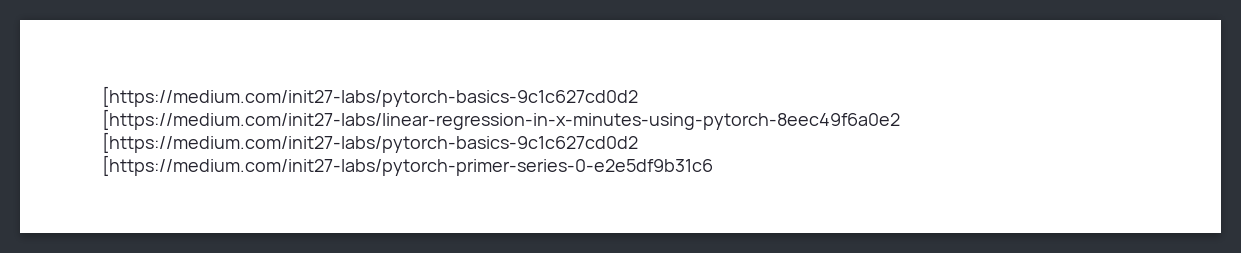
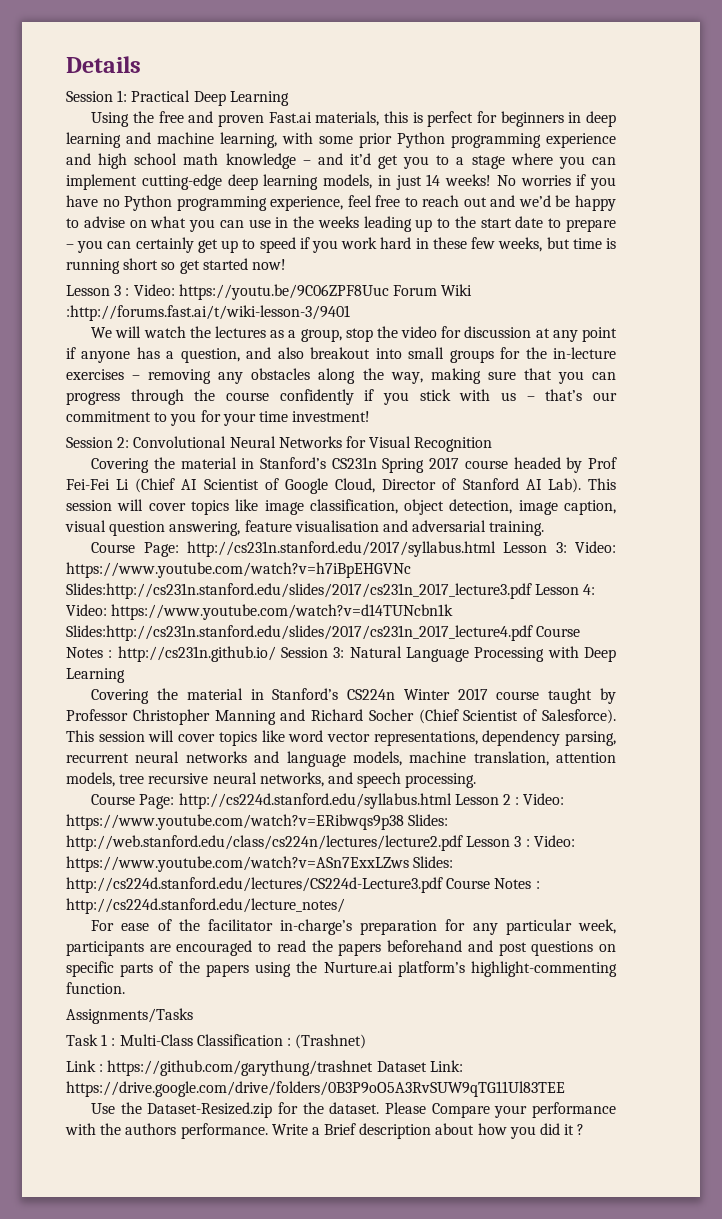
[102,86,638,107] [102,109,900,130] [102,132,638,153] [102,155,713,176] [https://medium.com/init27-labs/pytorch-basics-9c1c627cd0d2 [https://medium.com/init27-labs/linear-regression-in-x-minutes-using-pytorch-8eec49f6a0e2 [https://medium.com/init27-labs/pytorch-basics-9c1c627cd0d2 [https://medium.com/init27-labs/pytorch-primer-series-0-e2e5df9b31c6 -> [66,56,141,73] [66,90,289,106] [91,111,616,127] [66,132,616,148] [66,153,616,169] [66,174,616,190] [66,195,617,211] [66,216,616,232] [66,237,616,253] [66,258,286,274] [66,284,473,300] [66,305,350,321] [91,326,618,342] [66,347,616,363] [66,368,616,384] [66,389,618,405] [66,410,371,426] [66,436,493,452] [91,457,617,473] [66,478,616,494] [66,499,616,515] [65,520,545,536] [91,541,616,557] [66,562,411,578] [66,583,596,599] [66,604,454,620] [66,625,581,641] [66,646,616,662] [66,668,125,683] [91,688,616,704] [66,709,616,725] [66,730,616,746] [66,751,616,767] [66,772,477,788] [91,793,565,809] [66,814,449,830] [66,835,575,851] [66,856,454,872] [66,877,540,893] [66,898,345,914] [91,919,616,935] [66,940,617,956] [66,961,617,977] [66,982,125,994] [66,1008,193,1024] [66,1034,367,1049] [66,1060,463,1076] [66,1081,565,1097] [91,1102,616,1118] [65,1123,585,1139] Details // Session 1: Practical Deep Learning // Using the free and proven Fast.ai materials, this is perfect for beginners in deep learning and machine learning, with some prior Python programming experience and high school math knowledge – and it’d get you to a stage where you can implement cutting-edge deep learning models, in just 14 weeks! No worries if you have no Python programming experience, feel free to reach out and we’d be happy to advise on what you can use in the weeks leading up to the start date to prepare – you can certainly get up to speed if you work hard in these few weeks, but time is running short so get started now! // Lesson 3 : Video: https://youtu.be/9C06ZPF8Uuc Forum Wiki :http://forums.fast.ai/t/wiki-lesson-3/9401 // We will watch the lectures as a group, stop the video for discussion at any point if anyone has a question, and also breakout into small groups for the in-lecture exercises – removing any obstacles along the way, making sure that you can progress through the course confidently if you stick with us – that’s our commitment to you for your time investment! // Session 2: Convolutional Neural Networks for Visual Recognition // Covering the material in Stanford’s CS231n Spring 2017 course headed by Prof Fei-Fei Li (Chief AI Scientist of Google Cloud, Director of Stanford AI Lab). This session will cover topics like image classification, object detection, image caption, visual question answering, feature visualisation and adversarial training. // Course Page: http://cs231n.stanford.edu/2017/syllabus.html Lesson 3: Video: https://www.youtube.com/watch?v=h7iBpEHGVNc Slides:http://cs231n.stanford.edu/slides/2017/cs231n_2017_lecture3.pdf Lesson 4: Video: https://www.youtube.com/watch?v=d14TUNcbn1k Slides:http://cs231n.stanford.edu/slides/2017/cs231n_2017_lecture4.pdf Course Notes : http://cs231n.github.io/ Session 3: Natural Language Processing with Deep Learning // Covering the material in Stanford’s CS224n Winter 2017 course taught by Professor Christopher Manning and Richard Socher (Chief Scientist of Salesforce). This session will cover topics like word vector representations, dependency parsing, recurrent neural networks and language models, machine translation, attention models, tree recursive neural networks, and speech processing. // Course Page: http://cs224d.stanford.edu/syllabus.html Lesson 2 : Video: https://www.youtube.com/watch?v=ERibwqs9p38 Slides: http://web.stanford.edu/class/cs224n/lectures/lecture2.pdf Lesson 3 : Video: https://www.youtube.com/watch?v=ASn7ExxLZws Slides: http://cs224d.stanford.edu/lectures/CS224d-Lecture3.pdf Course Notes : http://cs224d.stanford.edu/lecture_notes/ // For ease of the facilitator in-charge’s preparation for any particular week, participants are encouraged to read the papers beforehand and post questions on specific parts of the papers using the Nurture.ai platform’s highlight-commenting function. // Assignments/Tasks // Task 1 : Multi-Class Classification : (Trashnet) // Link : https://github.com/garythung/trashnet Dataset Link: https://drive.google.com/drive/folders/0B3P9oO5A3RvSUW9qTG11Ul83TEE // Use the Dataset-Resized.zip for the dataset. Please Compare your performance with the authors performance. Write a Brief description about how you did it ?

